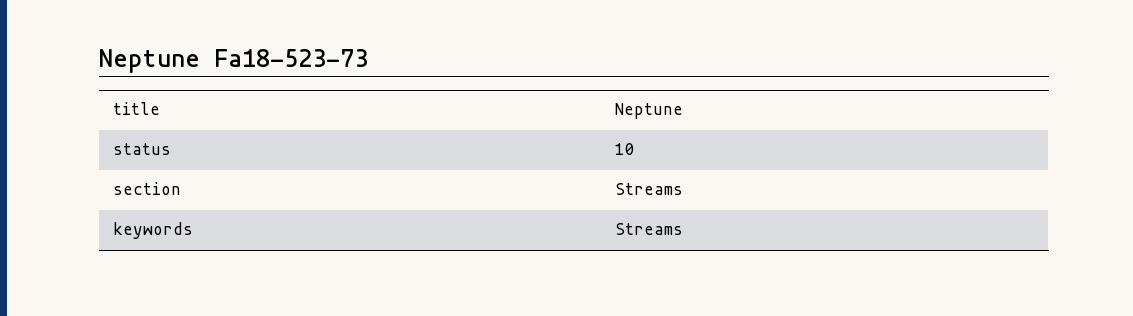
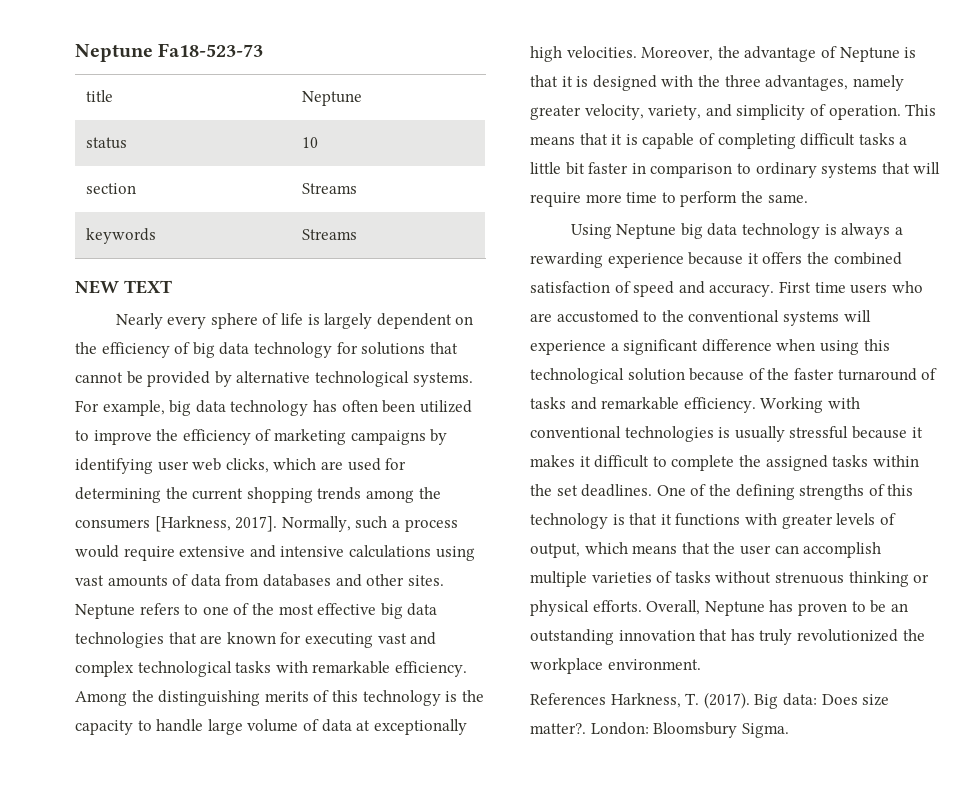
(683, 229) none -> [75,280,172,294] [115,313,474,329] [75,342,458,358] [75,371,473,387] [75,400,472,416] [75,429,448,445] [75,458,407,474] [75,487,441,503] [75,516,458,532] [75,545,475,561] [75,574,444,587] [75,603,438,619] [75,632,437,648] [75,661,467,677] [75,690,484,706] [75,719,467,735] [530,46,917,62] [530,75,904,91] [530,104,937,120] [530,133,908,149] [530,162,941,178] [530,191,808,207] [570,223,903,239] [530,252,902,268] [530,281,923,297] [530,310,871,326] [530,339,890,355] [530,368,938,384] [530,397,860,413] [530,426,923,442] [530,455,919,471] [530,484,914,500] [530,513,896,529] [530,542,882,558] [530,571,930,587] [530,600,908,616] [530,629,925,645] [530,658,701,674] [530,692,890,709] [530,722,789,738] // NEW TEXT // Nearly every sphere of life is largely dependent on the efficiency of big data technology for solutions that cannot be provided by alternative technological systems. For example, big data technology has often been utilized to improve the efficiency of marketing campaigns by identifying user web clicks, which are used for determining the current shopping trends among the consumers [Harkness, 2017]. Normally, such a process would require extensive and intensive calculations using vast amounts of data from databases and other sites. Neptune refers to one of the most effective big data technologies that are known for executing vast and complex technological tasks with remarkable efficiency. Among the distinguishing merits of this technology is the capacity to handle large volume of data at exceptionally high velocities. Moreover, the advantage of Neptune is that it is designed with the three advantages, namely greater velocity, variety, and simplicity of operation. This means that it is capable of completing difficult tasks a little bit faster in comparison to ordinary systems that will require more time to perform the same. // Using Neptune big data technology is always a rewarding experience because it offers the combined satisfaction of speed and accuracy. First time users who are accustomed to the conventional systems will experience a significant difference when using this technological solution because of the faster turnaround of tasks and remarkable efficiency. Working with conventional technologies is usually stressful because it makes it difficult to complete the assigned tasks within the set deadlines. One of the defining strengths of this technology is that it functions with greater levels of output, which means that the user can accomplish multiple varieties of tasks without strenuous thinking or physical efforts. Overall, Neptune has proven to be an outstanding innovation that has truly revolutionized the workplace environment. // References Harkness, T. (2017). Big data: Does size matter?. London: Bloomsbury Sigma.

